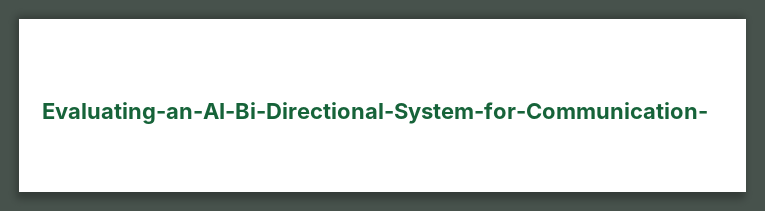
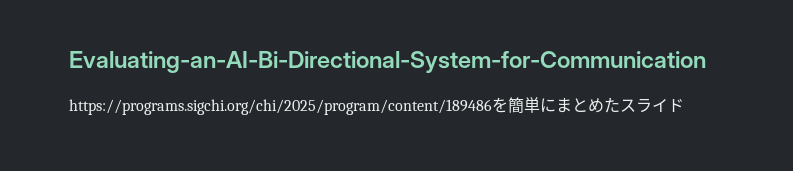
[42,102,708,124] Evaluating-an-AI-Bi-Directional-System-for-Communication- -> [69,51,706,73] [69,97,684,115] Evaluating-an-AI-Bi-Directional-System-for-Communication // https://programs.sigchi.org/chi/2025/program/content/189486を簡単にまとめたスライド

